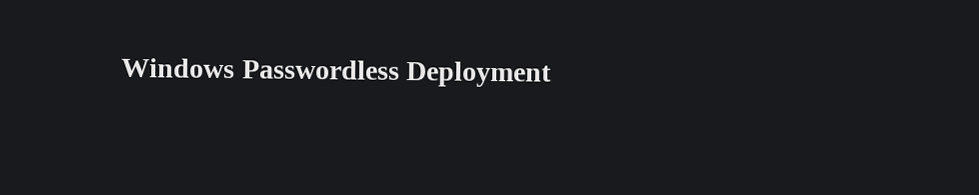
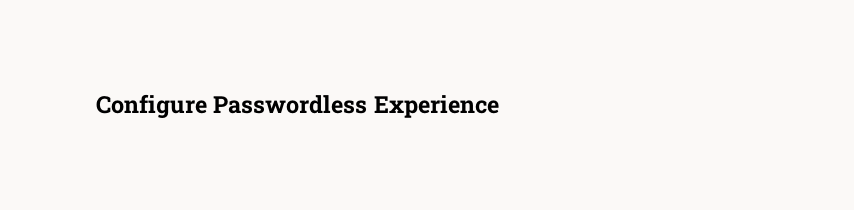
[121,57,553,88] Windows Passwordless Deployment -> [96,94,499,119] Configure Passwordless Experience

